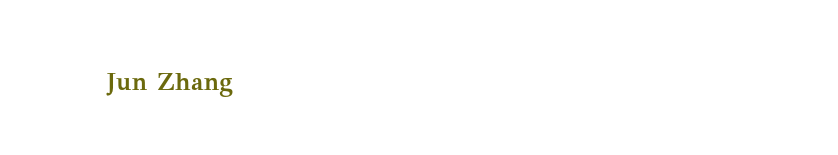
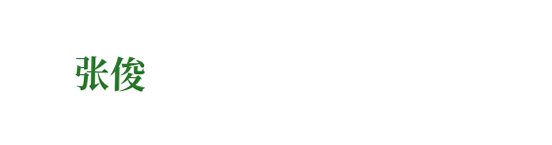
[106,73,233,97] Jun Zhang -> [73,55,149,93] 张俊

